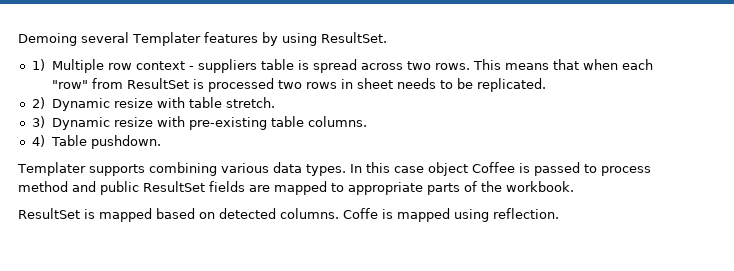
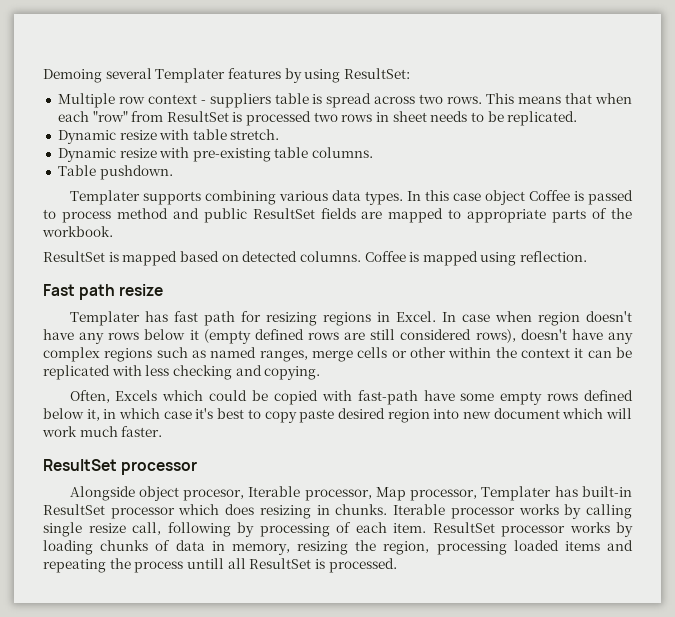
[320,32,387,43] [31,59,45,71] ResultSet. // 1) -> [343,68,410,79] ResultSet: //
[31,97,45,109] 2) -> (578, 118) none
[31,116,45,128] 3) -> (280, 134) none
[31,135,45,147] 4) -> (374, 152) none
[343,208,378,219] Coffe -> [364,251,406,262] Coffee
(559, 213) none -> [43,284,164,300] [69,311,632,326] [43,329,634,344] [43,347,632,362] [43,365,321,380] [69,390,633,405] [43,408,632,423] [42,426,163,437] [43,459,198,475] [69,486,633,501] [43,504,633,519] [43,522,633,537] [43,540,633,555] [43,558,397,573] // Fast path resize // Templater has fast path for resizing regions in Excel. In case when region doesn't have any rows below it (empty defined rows are still considered rows), doesn't have any complex regions such as named ranges, merge cells or other within the context it can be replicated with less checking and copying. // Often, Excels which could be copied with fast-path have some empty rows defined below it, in which case it's best to copy paste desired region into new document which will work much faster. // ResultSet processor // Alongside object procesor, Iterable processor, Map processor, Templater has built-in ResultSet processor which does resizing in chunks. Iterable processor works by calling single resize call, following by processing of each item. ResultSet processor works by loading chunks of data in memory, resizing the region, processing loaded items and repeating the process untill all ResultSet is processed.

